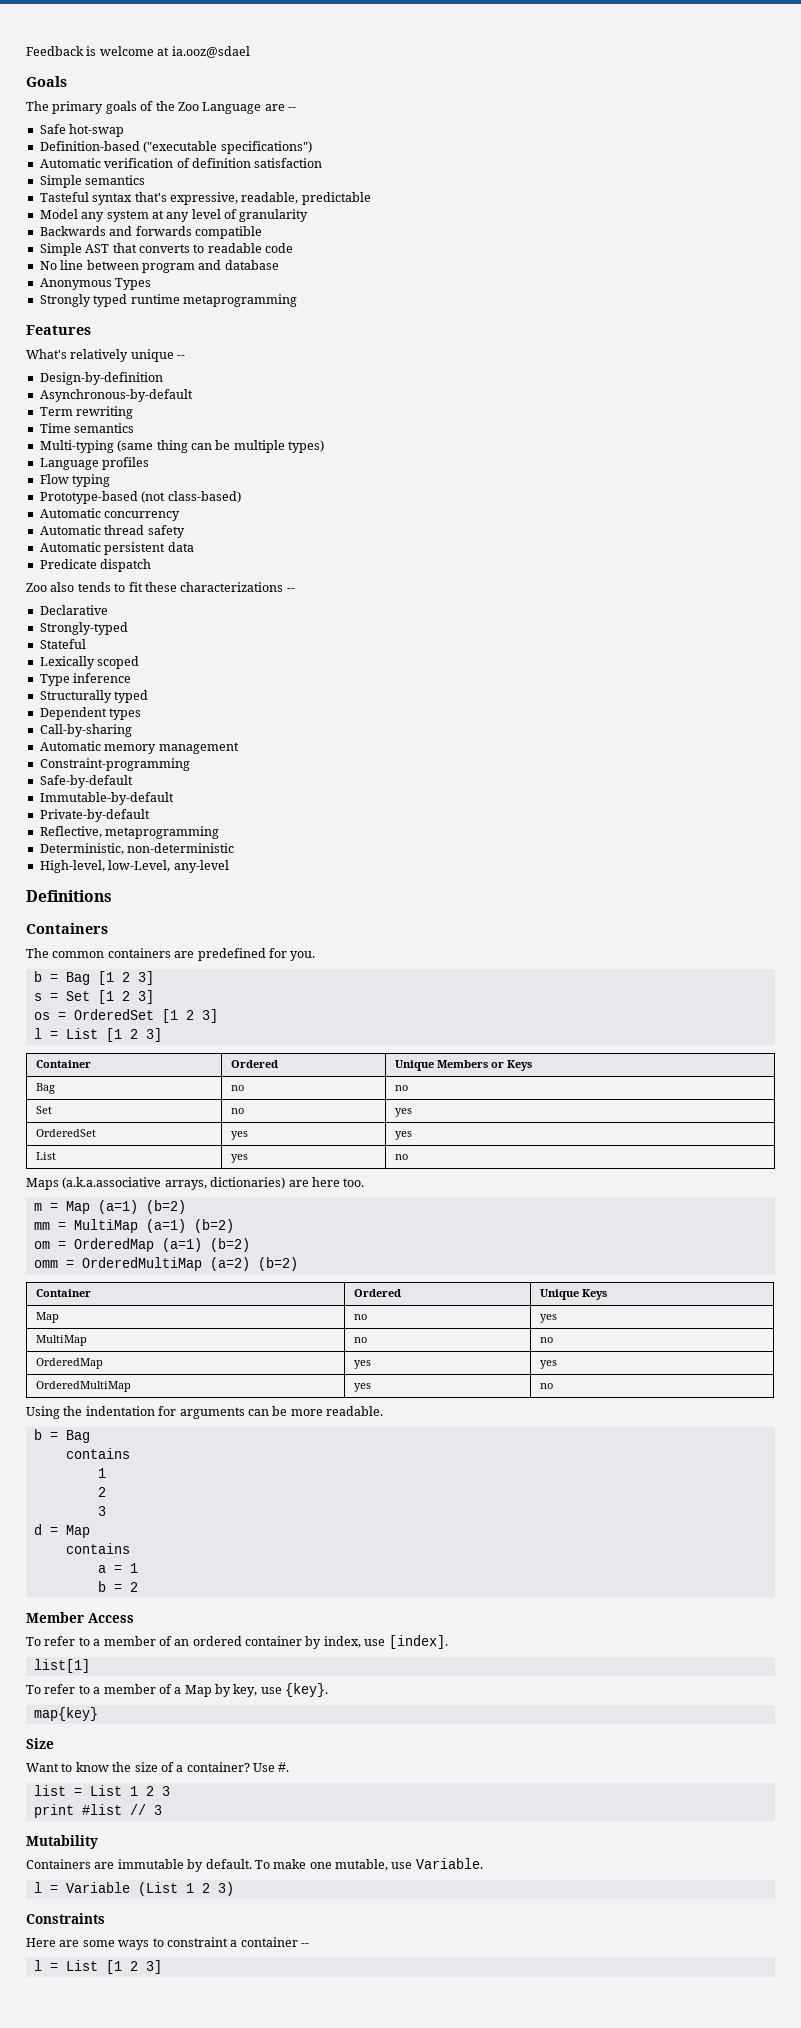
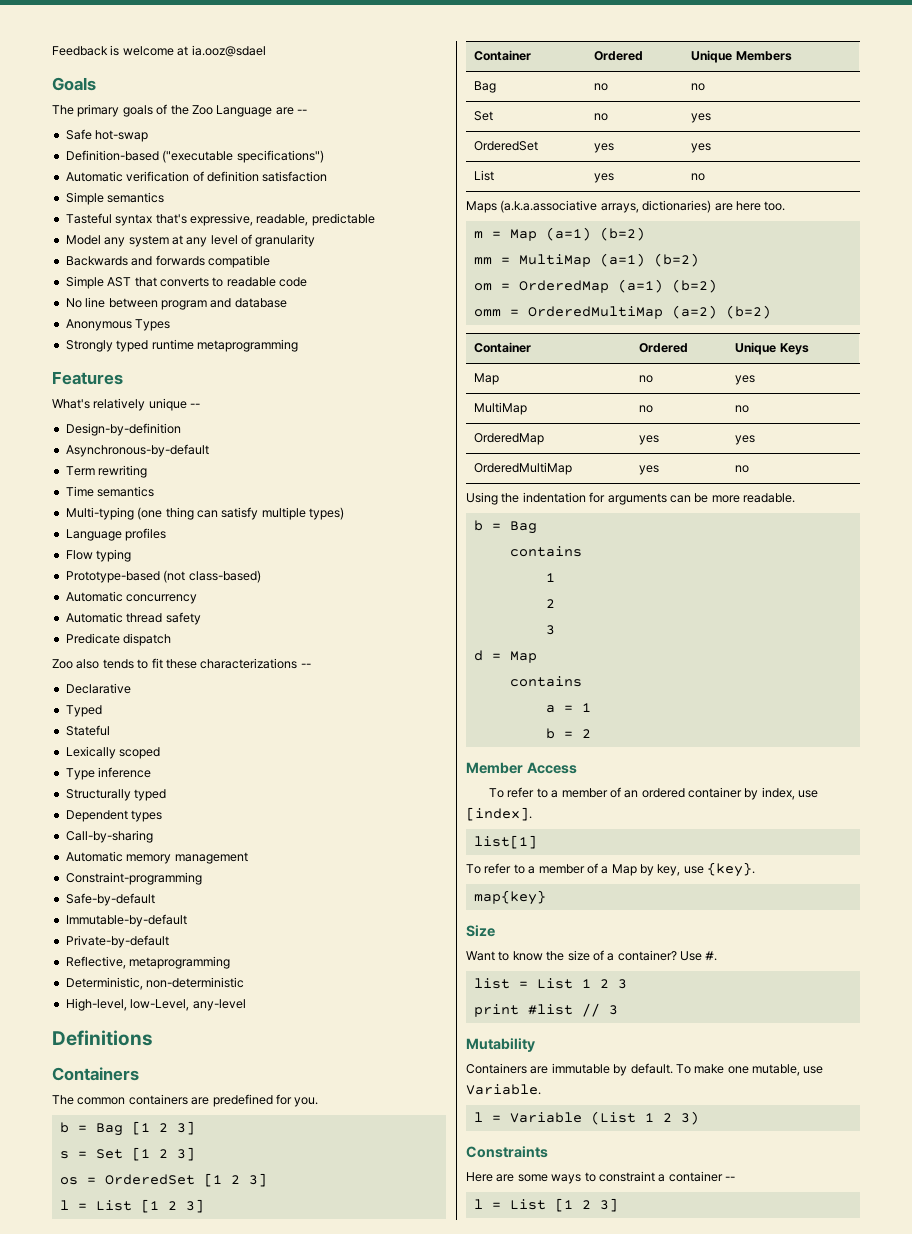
[117,440,154,452] (same -> [137,507,163,520] (one
[215,440,231,450] be -> [221,507,259,520] satisfy
[39,542,194,555] // Automatic persistent data -> (201, 618) none
[39,622,128,635] Strongly-typed -> [65,705,102,717] Typed
[490,1060,532,1071] or Keys -> (792, 56) none

